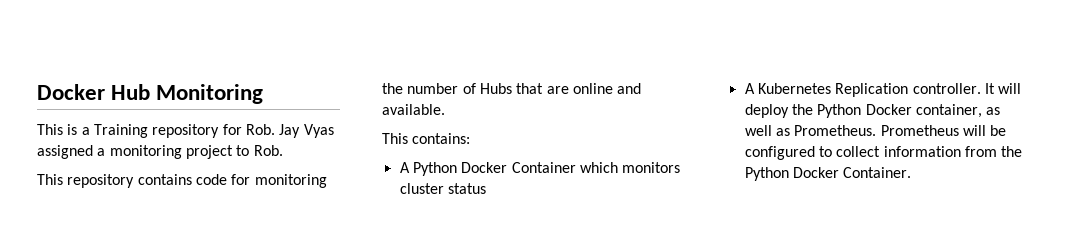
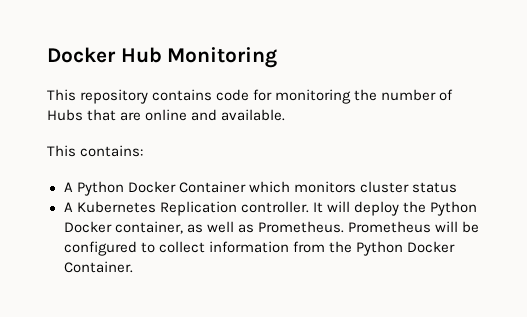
[37,124,334,138] [37,145,283,159] // This is a Training repository for Rob. Jay Vyas assigned a monitoring project to Rob. -> (278, 57) none

